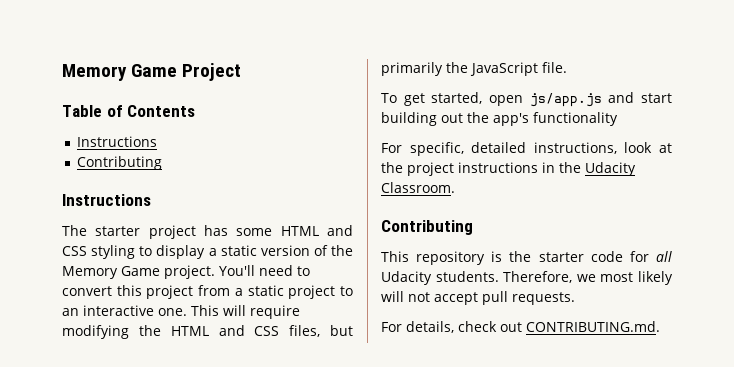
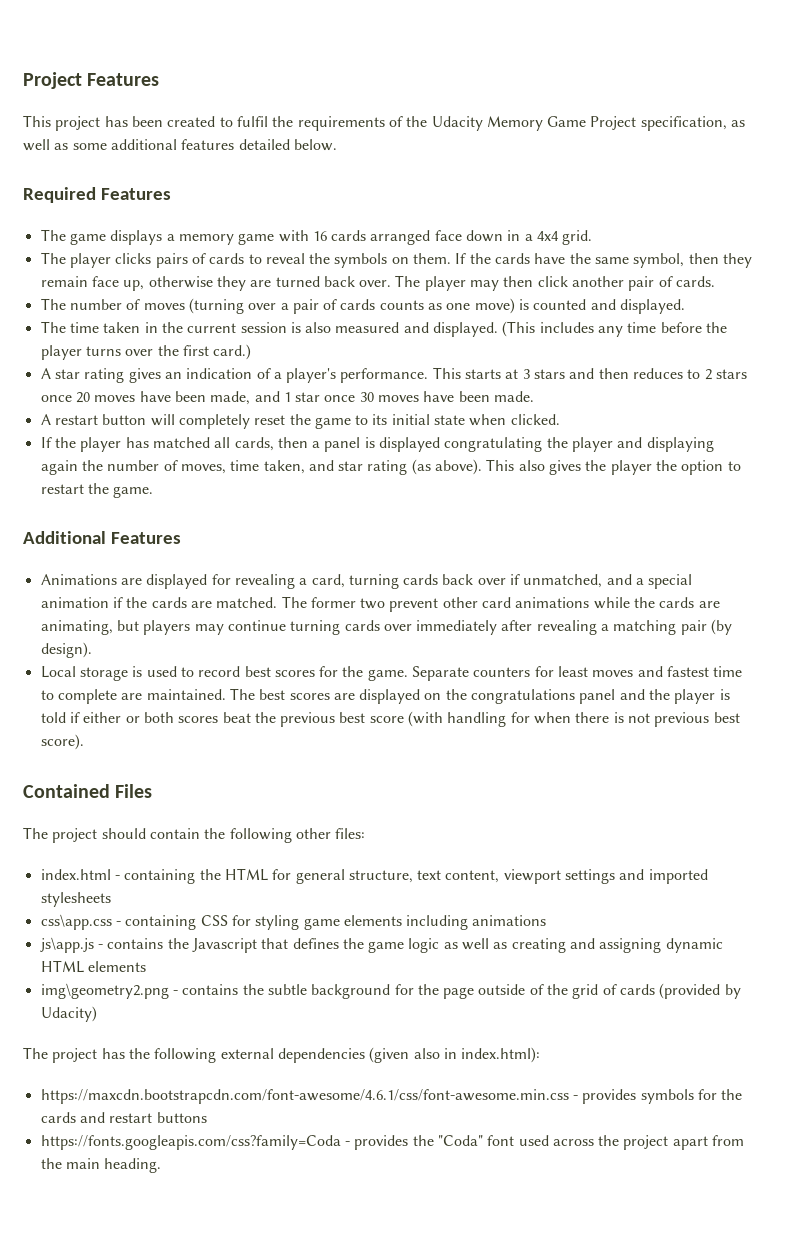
[62,63,242,81] [62,105,196,117] [76,136,157,147] [76,156,162,170] [62,194,151,206] [62,225,353,239] [62,245,353,259] [62,265,310,279] [62,285,354,299] [62,305,300,319] [62,325,353,339] [381,62,567,76] [381,92,672,107] [381,112,618,126] [381,142,672,156] [381,162,636,176] [381,182,455,193] [381,220,473,235] [381,251,672,265] [381,271,673,285] [381,291,575,305] [381,321,660,333] Memory Game Project // Table of Contents // Instructions // Contributing // Instructions // The starter project has some HTML and CSS styling to display a static version of the Memory Game project. You'll need to convert this project from a static project to an interactive one. This will require modifying the HTML and CSS files, but primarily the JavaScript file. // To get started, open js/app.js and start building out the app's functionality // For specific, detailed instructions, look at the project instructions in the Udacity Classroom. // Contributing // This repository is the starter code for all Udacity students. Therefore, we most likely will not accept pull requests. // For details, check out CONTRIBUTING.md. -> [23,72,160,89] [23,115,746,131] [23,139,337,151] [23,187,171,203] [40,229,593,245] [40,252,753,268] [40,275,716,291] [40,298,686,314] [40,321,728,337] [40,344,252,360] [40,367,748,383] [40,391,535,405] [40,414,560,429] [40,437,714,452] [40,459,741,475] [40,483,154,498] [23,531,181,544] [40,574,693,589] [40,596,720,612] [40,619,733,635] [40,642,92,658] [40,666,743,681] [40,688,730,704] [40,711,740,727] [40,734,84,750] [23,784,153,798] [23,827,366,843] [40,868,708,884] [40,892,111,907] [40,914,547,930] [39,937,723,953] [40,960,146,973] [40,983,741,999] [40,1006,97,1022] [23,1047,541,1063] [40,1089,743,1104] [40,1112,207,1123] [40,1135,745,1150] [40,1158,162,1173] Project Features // This project has been created to fulfil the requirements of the Udacity Memory Game Project specification, as well as some additional features detailed below. // Required Features // The game displays a memory game with 16 cards arranged face down in a 4x4 grid. // The player clicks pairs of cards to reveal the symbols on them. If the cards have the same symbol, then they remain face up, otherwise they are turned back over. The player may then click another pair of cards. // The number of moves (turning over a pair of cards counts as one move) is counted and displayed. // The time taken in the current session is also measured and displayed. (This includes any time before the player turns over the first card.) // A star rating gives an indication of a player's performance. This starts at 3 stars and then reduces to 2 stars once 20 moves have been made, and 1 star once 30 moves have been made. // A restart button will completely reset the game to its initial state when clicked. // If the player has matched all cards, then a panel is displayed congratulating the player and displaying again the number of moves, time taken, and star rating (as above). This also gives the player the option to restart the game. // Additional Features // Animations are displayed for revealing a card, turning cards back over if unmatched, and a special animation if the cards are matched. The former two prevent other card animations while the cards are animating, but players may continue turning cards over immediately after revealing a matching pair (by design). // Local storage is used to record best scores for the game. Separate counters for least moves and fastest time to complete are maintained. The best scores are displayed on the congratulations panel and the player is told if either or both scores beat the previous best score (with handling for when there is not previous best score). // Contained Files // The project should contain the following other files: // index.html - containing the HTML for general structure, text content, viewport settings and imported stylesheets // css\app.css - containing CSS for styling game elements including animations // js\app.js - contains the Javascript that defines the game logic as well as creating and assigning dynamic HTML elements // img\geometry2.png - contains the subtle background for the page outside of the grid of cards (provided by Udacity) // The project has the following external dependencies (given also in index.html): // https://maxcdn.bootstrapcdn.com/font-awesome/4.6.1/css/font-awesome.min.css - provides symbols for the cards and restart buttons // https://fonts.googleapis.com/css?family=Coda - provides the "Coda" font used across the project apart from the main heading.

